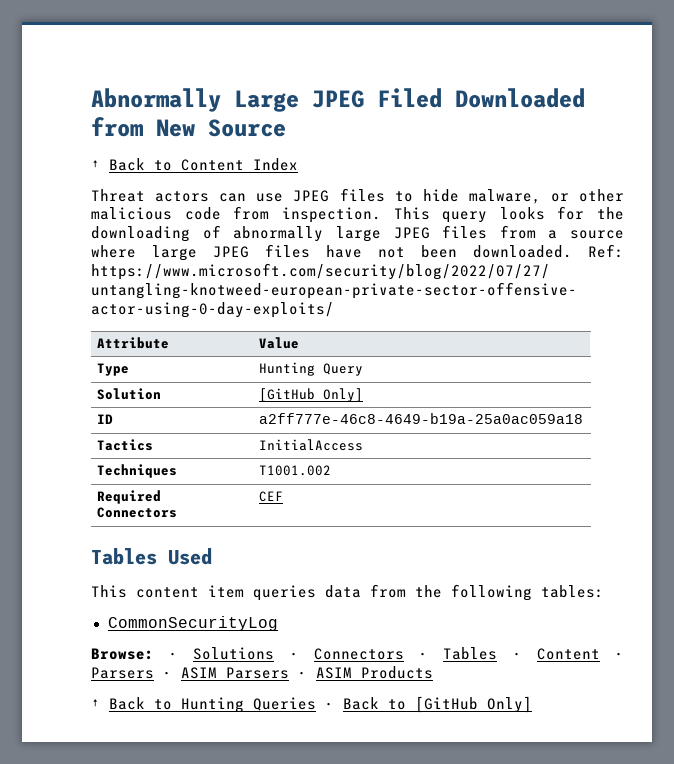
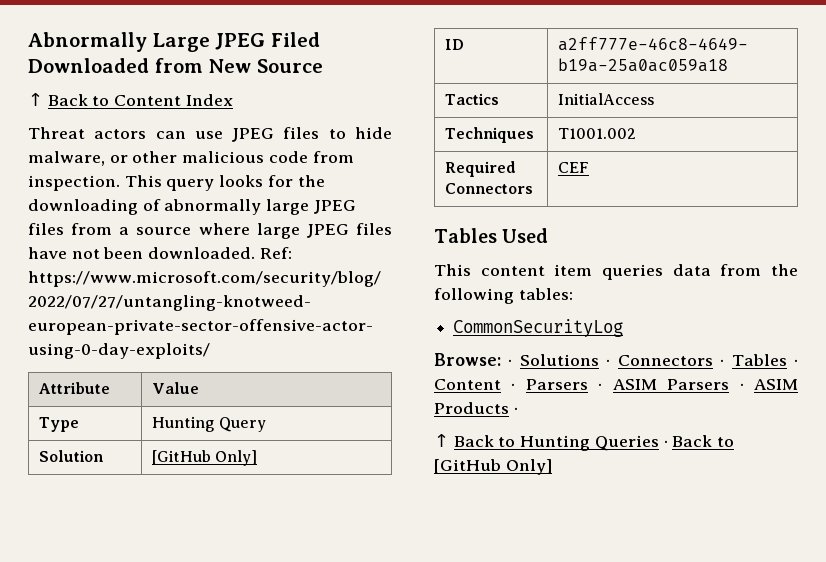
(433, 672) none -> [513,407,518,414] ·

